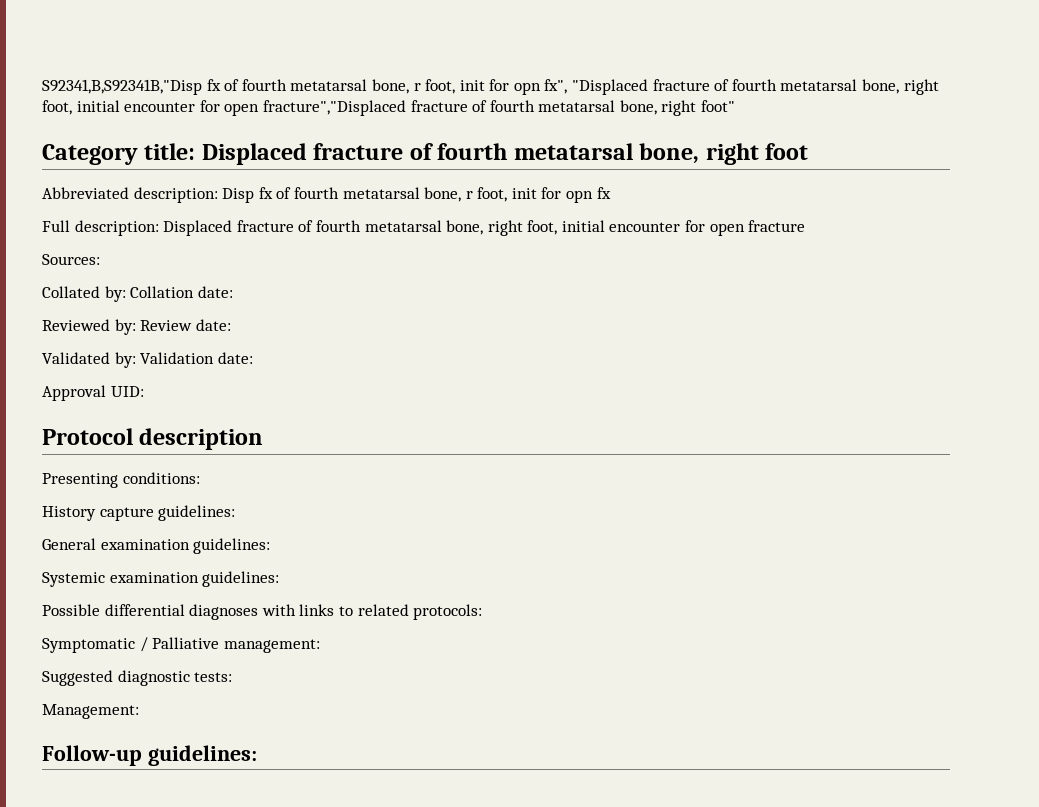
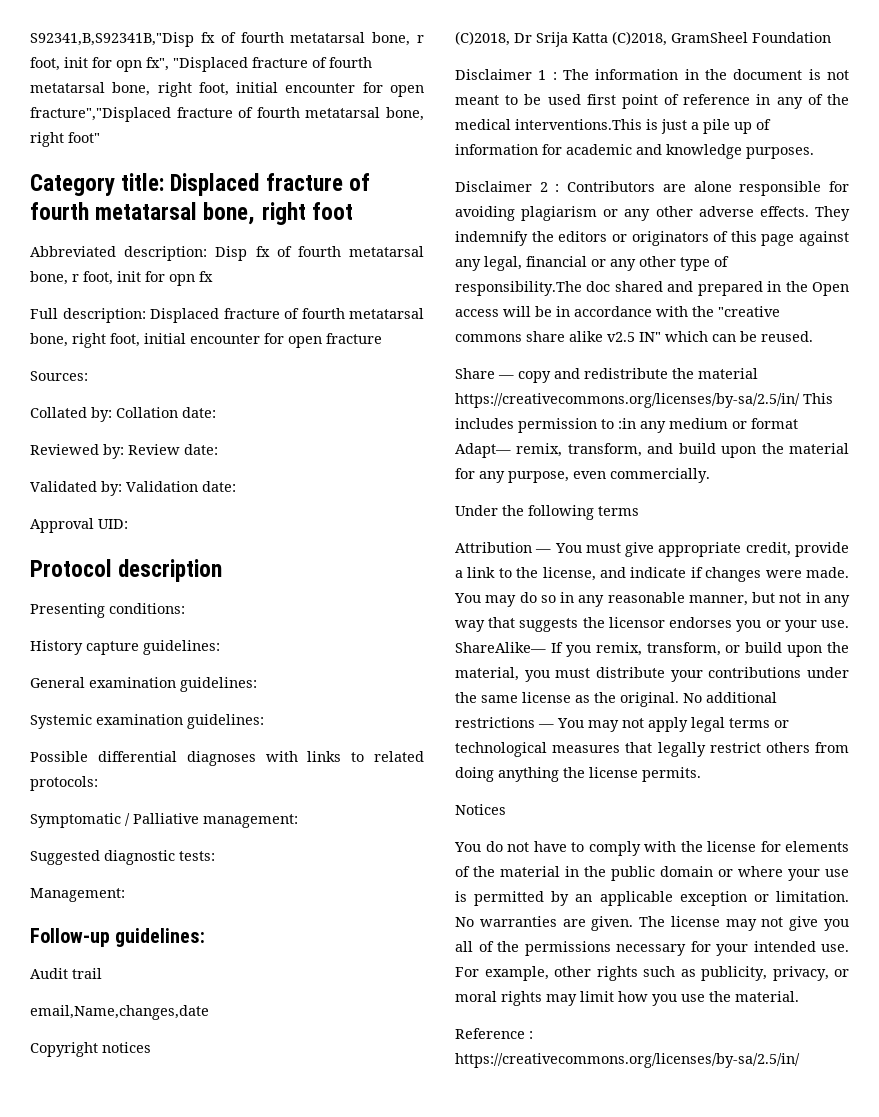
(257, 755) none -> [30,968,102,979] [30,1005,209,1020] [30,1042,151,1057] [455,31,831,47] [455,69,849,80] [455,94,849,109] [455,119,771,134] [455,144,814,159] [455,181,849,196] [455,206,850,221] [455,231,849,246] [455,256,729,271] [455,281,849,296] [455,306,780,317] [455,331,813,342] [455,368,758,383] [455,393,833,408] [455,418,798,433] [455,443,849,458] [455,468,710,483] [455,505,639,520] [455,542,849,557] [455,567,849,582] [454,592,850,607] [455,617,849,632] [455,642,849,657] [455,667,849,682] [455,692,777,707] [455,717,789,732] [455,742,849,757] [455,767,701,782] [455,804,506,815] [454,841,849,856] [455,866,849,881] [455,891,849,906] [455,916,849,931] [455,941,849,956] [455,966,849,981] [455,991,799,1006] [455,1028,533,1039] [455,1053,800,1068] // Audit trail // email,Name,changes,date // Copyright notices // (C)2018, Dr Srija Katta (C)2018, GramSheel Foundation // Disclaimer 1 : The information in the document is not meant to be used first point of reference in any of the medical interventions.This is just a pile up of information for academic and knowledge purposes. // Disclaimer 2 : Contributors are alone responsible for avoiding plagiarism or any other adverse effects. They indemnify the editors or originators of this page against any legal, financial or any other type of responsibility.The doc shared and prepared in the Open access will be in accordance with the "creative commons share alike v2.5 IN" which can be reused. // Share — copy and redistribute the material https://creativecommons.org/licenses/by-sa/2.5/in/ This includes permission to :in any medium or format Adapt— remix, transform, and build upon the material for any purpose, even commercially. // Under the following terms // Attribution — You must give appropriate credit, provide a link to the license, and indicate if changes were made. You may do so in any reasonable manner, but not in any way that suggests the licensor endorses you or your use. ShareAlike— If you remix, transform, or build upon the material, you must distribute your contributions under the same license as the original. No additional restrictions — You may not apply legal terms or technological measures that legally restrict others from doing anything the license permits. // Notices // You do not have to comply with the license for elements of the material in the public domain or where your use is permitted by an applicable exception or limitation. No warranties are given. The license may not give you all of the permissions necessary for your intended use. For example, other rights such as publicity, privacy, or moral rights may limit how you use the material. // Reference : https://creativecommons.org/licenses/by-sa/2.5/in/

